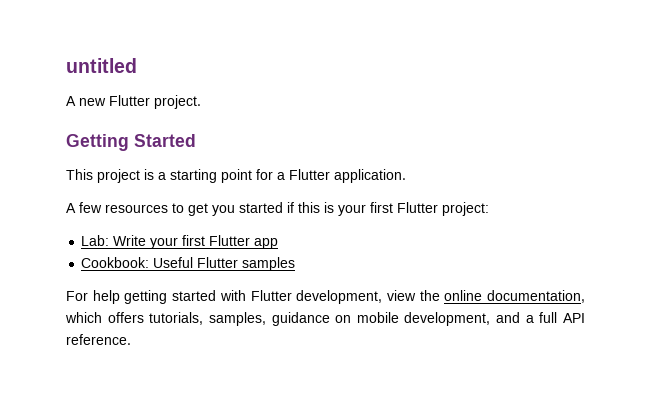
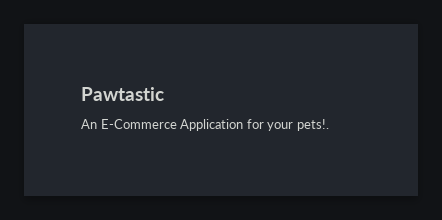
[66,58,137,73] [66,95,201,109] [66,134,196,151] [66,169,406,183] [66,202,489,216] [81,235,279,249] [81,257,296,271] [66,290,585,304] [65,312,585,326] [66,334,131,345] untitled // A new Flutter project. // Getting Started // This project is a starting point for a Flutter application. // A few resources to get you started if this is your first Flutter project: // Lab: Write your first Flutter app // Cookbook: Useful Flutter samples // For help getting started with Flutter development, view the online documentation, which offers tutorials, samples, guidance on mobile development, and a full API reference. -> [81,87,164,101] [81,119,329,131] Pawtastic // An E-Commerce Application for your pets!.

